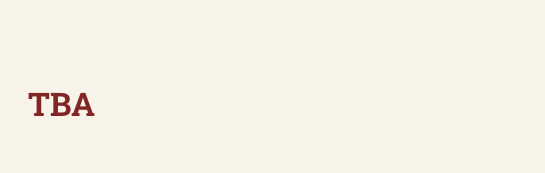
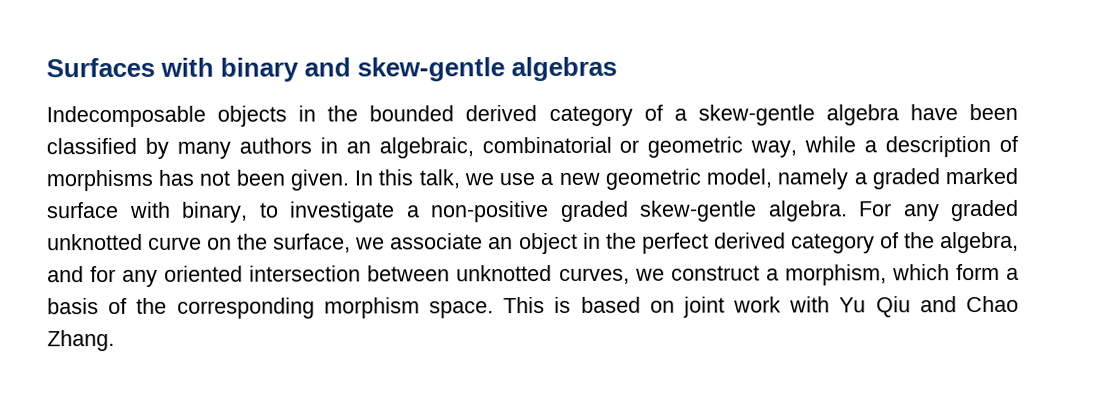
[28,92,95,116] TBA -> [46,56,618,82] [46,103,1019,128] [46,135,1019,159] [46,167,1019,192] [47,199,1019,223] [47,231,1019,255] [47,263,1019,287] [47,295,1019,319] [47,329,115,352] Surfaces with binary and skew-gentle algebras // Indecomposable objects in the bounded derived category of a skew-gentle algebra have been classified by many authors in an algebraic, combinatorial or geometric way, while a description of morphisms has not been given. In this talk, we use a new geometric model, namely a graded marked surface with binary, to investigate a non-positive graded skew-gentle algebra. For any graded unknotted curve on the surface, we associate an object in the perfect derived category of the algebra, and for any oriented intersection between unknotted curves, we construct a morphism, which form a basis of the corresponding morphism space. This is based on joint work with Yu Qiu and Chao Zhang.

